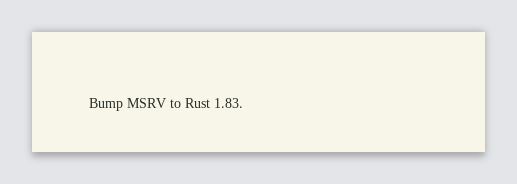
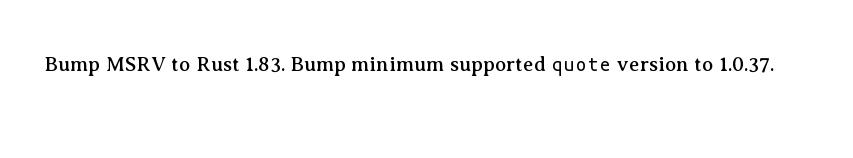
(243, 103) none -> [290,56,774,76] Bump minimum supported quote version to 1.0.37.

